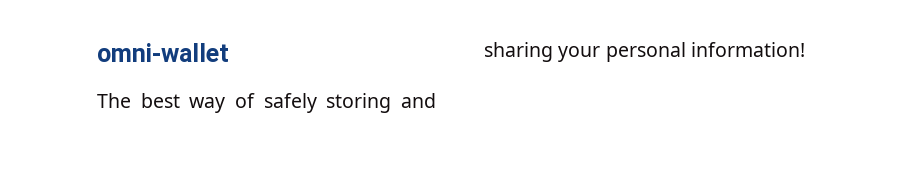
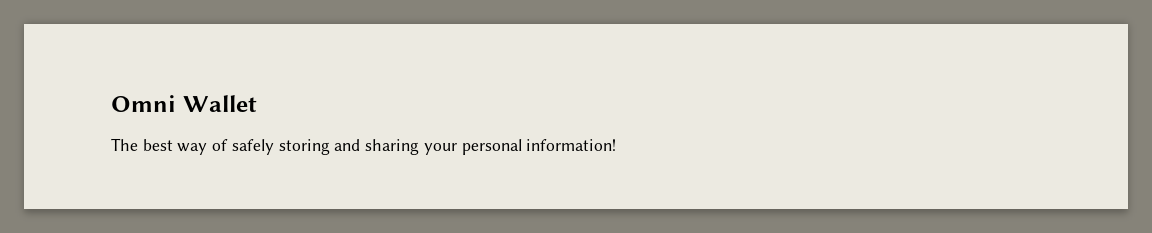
[97,43,229,62] omni-wallet -> [111,95,257,112] Omni Wallet

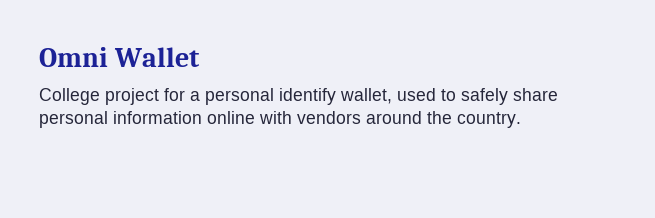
[111,138,617,155] The best way of safely storing and sharing your personal information! -> [39,88,558,105] [39,111,521,128] College project for a personal identify wallet, used to safely share personal information online with vendors around the country.

